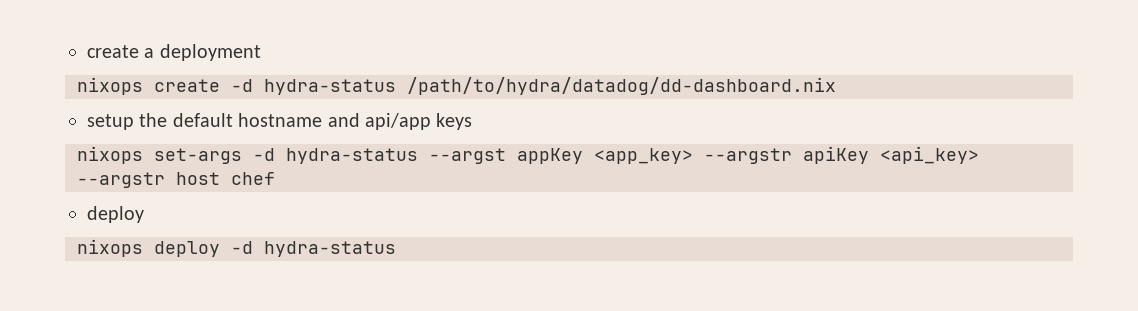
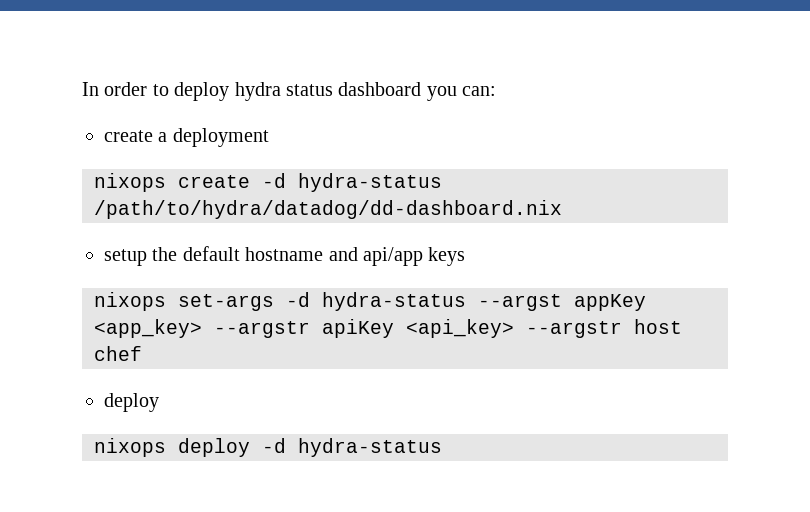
(87, 51) none -> [82,82,497,101] In order to deploy hydra status dashboard you can: //

